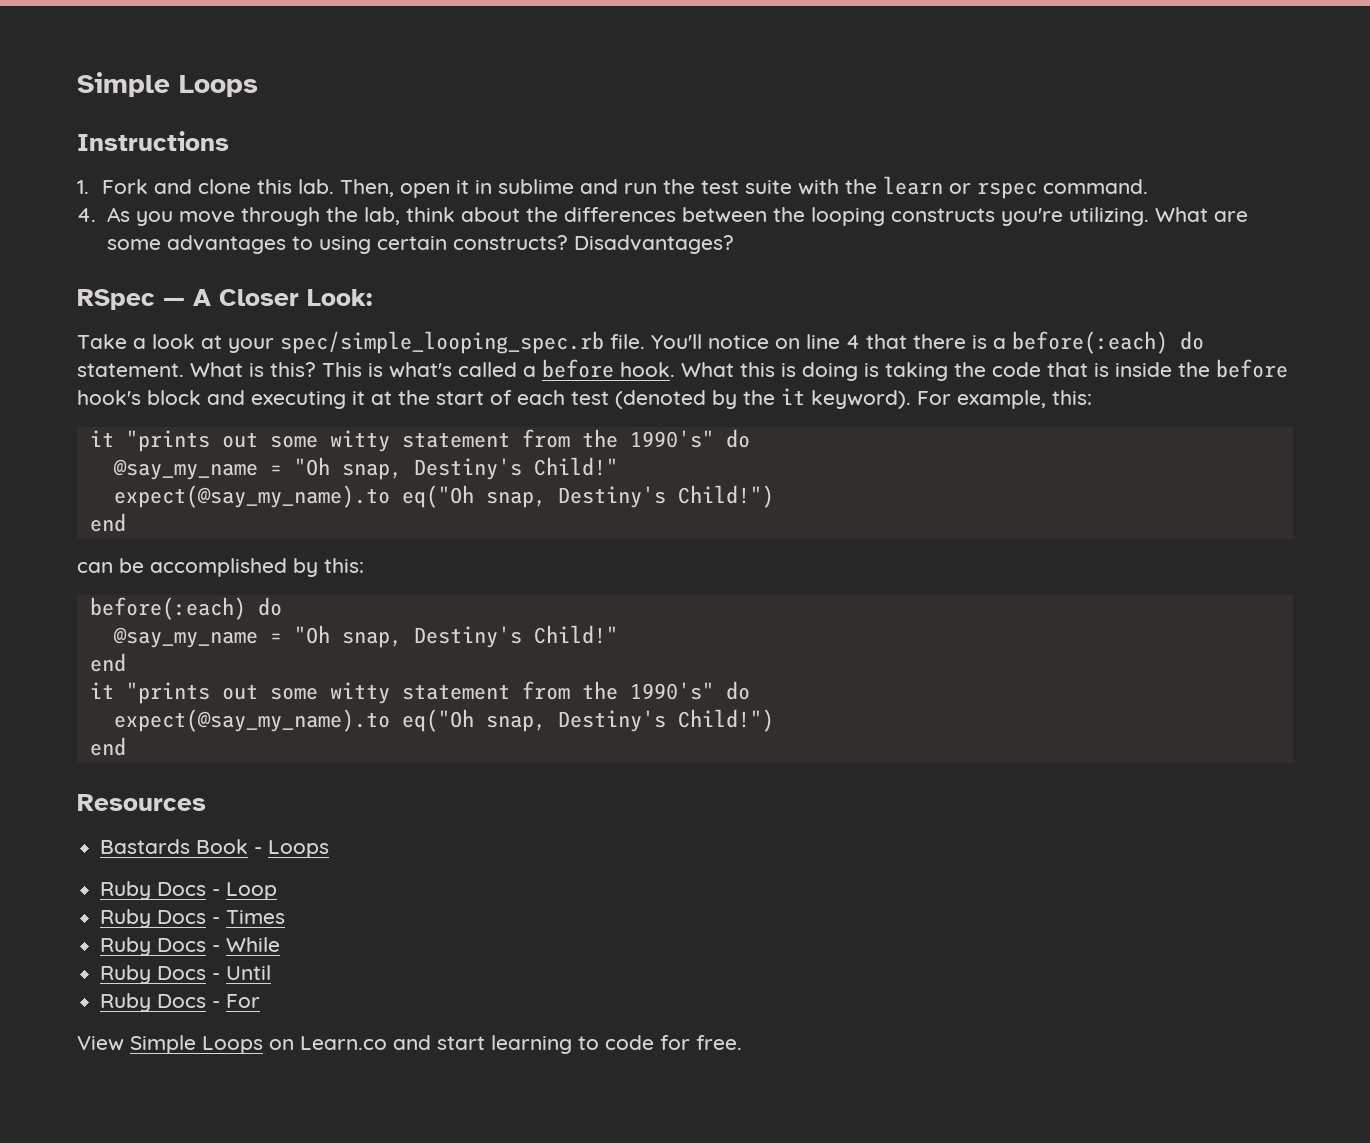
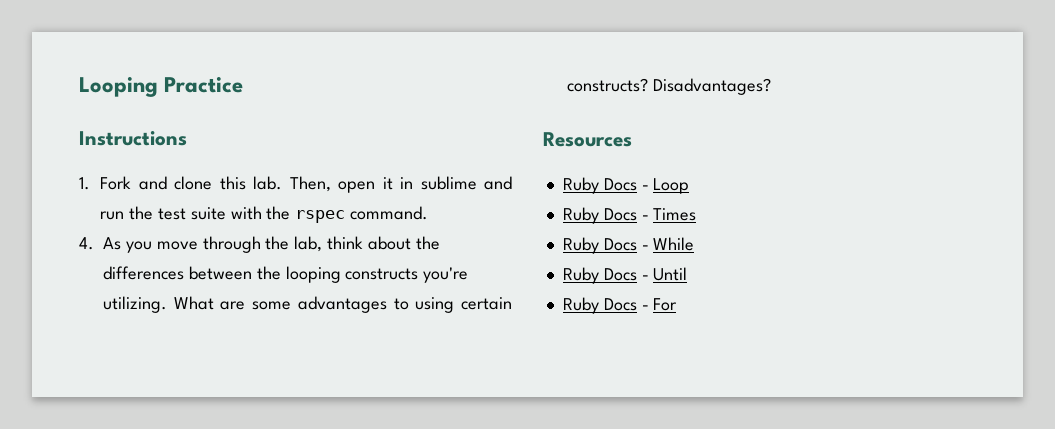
[77,72,258,97] Simple Loops -> [79,77,244,97] Looping Practice
[883,176,972,195] learn or -> (291, 213) none
[77,289,372,310] [77,331,1204,354] [77,359,1288,381] [77,388,1092,409] [89,429,750,452] [112,457,618,480] [113,485,774,508] [89,513,126,532] [77,558,364,577] [89,597,282,620] [112,625,618,648] [89,653,126,672] [89,681,750,704] [113,709,774,732] [89,737,126,756] [77,794,206,811] [100,839,330,858] RSpec — A Closer Look: // Take a look at your spec/simple_looping_spec.rb file. You'll notice on line 4 that there is a before(:each) do statement. What is this? This is what's called a before hook. What this is doing is taking the code that is inside the before hook's block and executing it at the start of each test (denoted by the it keyword). For example, this: // it "prints out some witty statement from the 1990's" do // @say_my_name = "Oh snap, Destiny's Child!" // expect(@say_my_name).to eq("Oh snap, Destiny's Child!") // end // can be accomplished by this: // before(:each) do // @say_my_name = "Oh snap, Destiny's Child!" // end // it "prints out some witty statement from the 1990's" do // expect(@say_my_name).to eq("Oh snap, Destiny's Child!") // end // Resources // Bastards Book - Loops -> [543,132,632,147] Resources
[77,1035,742,1054] // View Simple Loops on Learn.co and start learning to code for free. -> (678, 304) none

